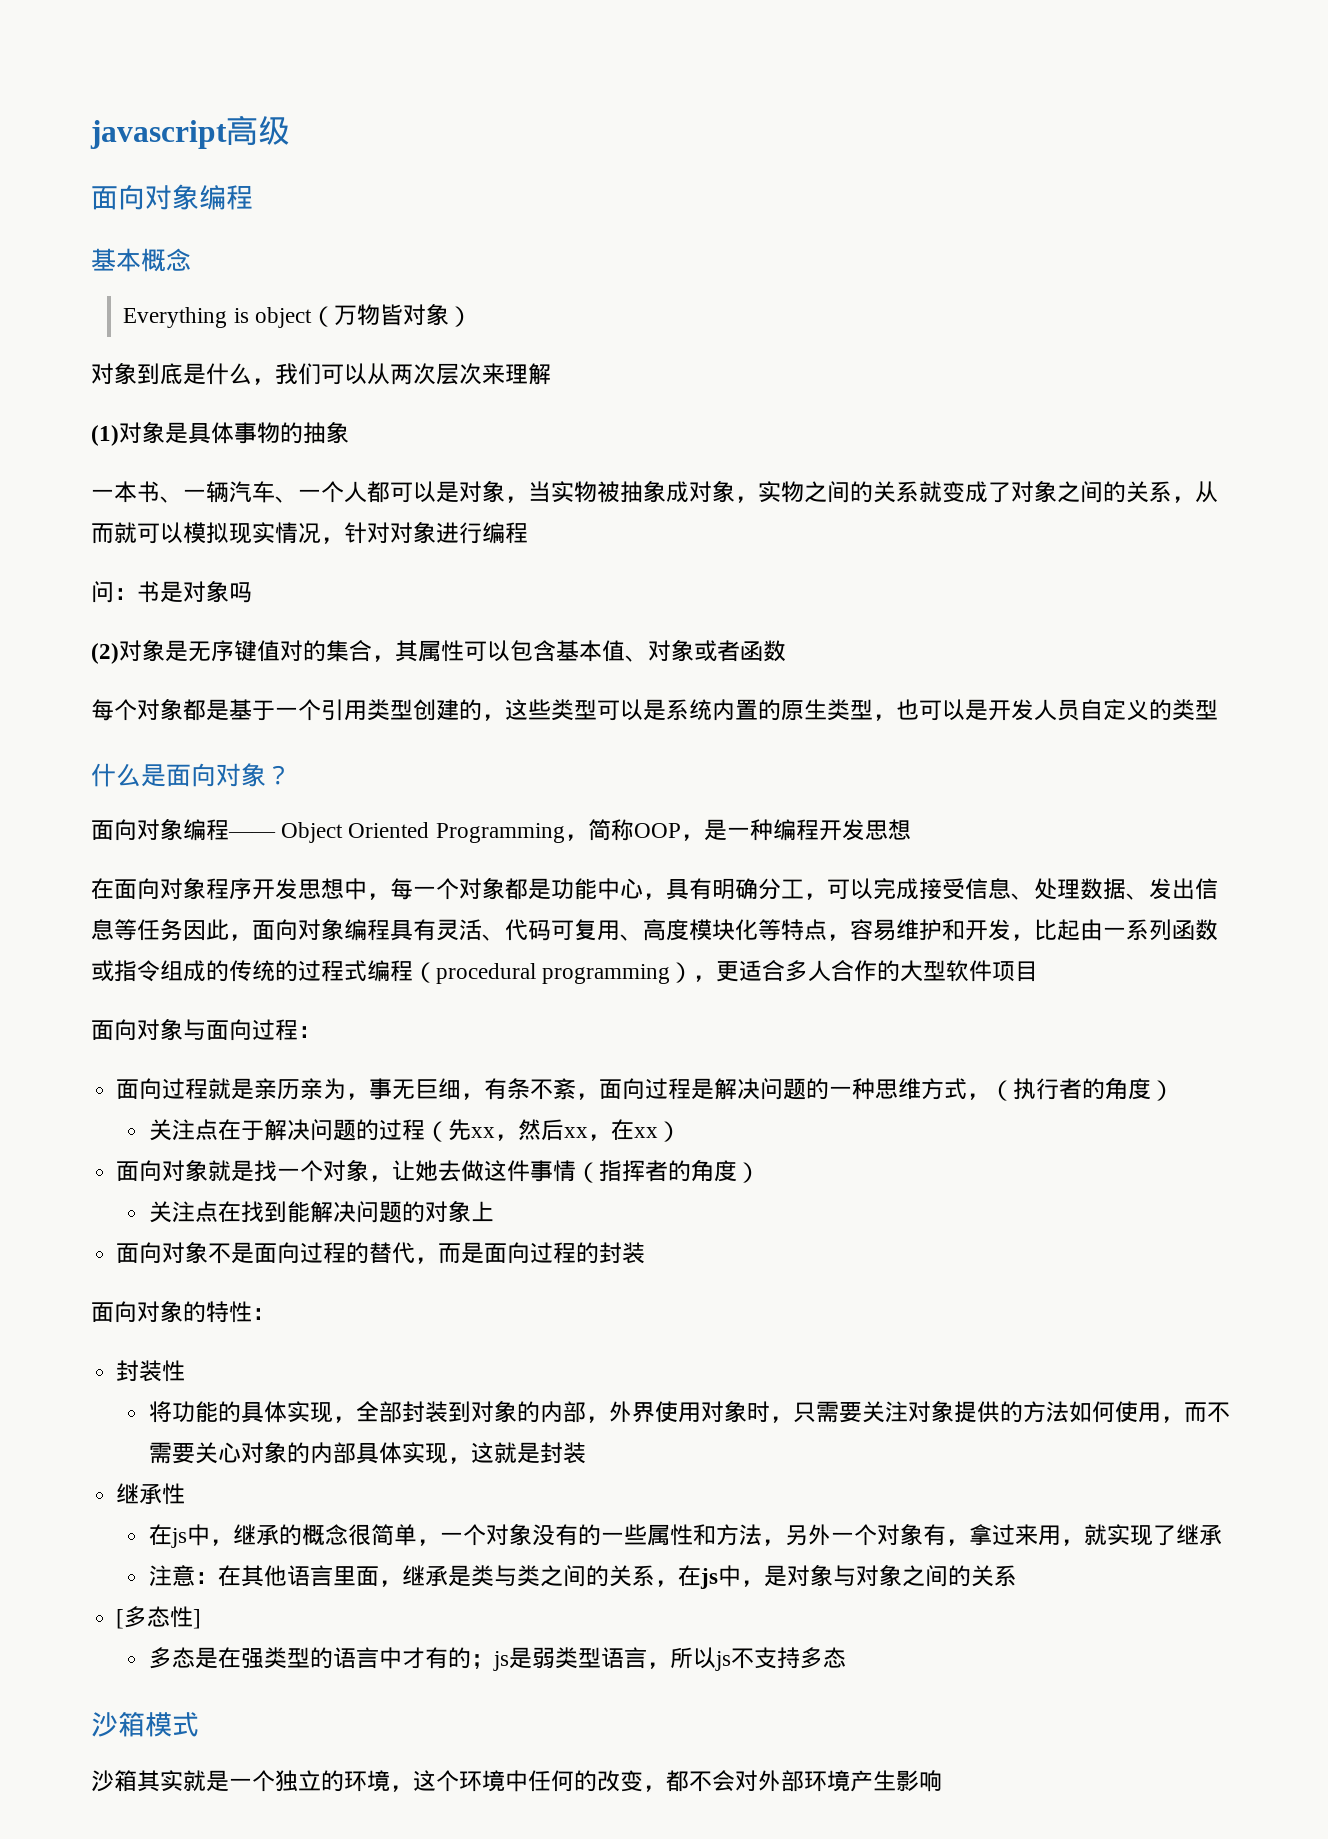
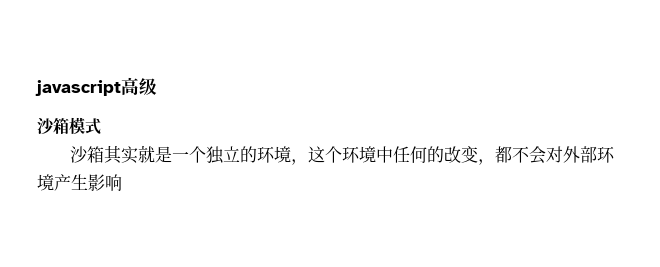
[91,184,253,210] [91,248,191,272] [123,303,472,328] [91,362,551,385] [91,421,349,446] [91,480,1218,503] [91,521,528,544] [91,580,252,603] [91,639,786,664] [91,698,1218,721] [91,763,291,787] [91,818,911,843] [91,877,1218,900] [91,918,1218,941] [91,960,1039,984] [91,1018,321,1041] [116,1077,1175,1101] [148,1119,681,1142] [116,1159,761,1183] [148,1200,494,1223] [116,1241,646,1264] [91,1300,275,1323] [116,1360,186,1382] [148,1400,1230,1423] [148,1441,586,1464] [116,1483,186,1505] [148,1523,1222,1548] [148,1564,1017,1589] [116,1606,202,1629] [148,1647,846,1671] // 面向对象编程 // 基本概念 // Everything is object（万物皆对象） // 对象到底是什么，我们可以从两次层次来理解 // (1)对象是具体事物的抽象 // 一本书、一辆汽车、一个人都可以是对象，当实物被抽象成对象，实物之间的关系就变成了对象之间的关系，从而就可以模拟现实情况，针对对象进行编程 // 问：书是对象吗 // (2)对象是无序键值对的集合，其属性可以包含基本值、对象或者函数 // 每个对象都是基于一个引用类型创建的，这些类型可以是系统内置的原生类型，也可以是开发人员自定义的类型 // 什么是面向对象？ // 面向对象编程—— Object Oriented Programming，简称OOP，是一种编程开发思想 // 在面向对象程序开发思想中，每一个对象都是功能中心，具有明确分工，可以完成接受信息、处理数据、发出信息等任务因此，面向对象编程具有灵活、代码可复用、高度模块化等特点，容易维护和开发，比起由一系列函数或指令组成的传统的过程式编程（procedural programming），更适合多人合作的大型软件项目 // 面向对象与面向过程： // 面向过程就是亲历亲为，事无巨细，有条不紊，面向过程是解决问题的一种思维方式，（执行者的角度） // 关注点在于解决问题的过程（先xx，然后xx，在xx） // 面向对象就是找一个对象，让她去做这件事情（指挥者的角度） // 关注点在找到能解决问题的对象上 // 面向对象不是面向过程的替代，而是面向过程的封装 // 面向对象的特性： // 封装性 // 将功能的具体实现，全部封装到对象的内部，外界使用对象时，只需要关注对象提供的方法如何使用，而不需要关心对象的内部具体实现，这就是封装 // 继承性 // 在js中，继承的概念很简单，一个对象没有的一些属性和方法，另外一个对象有，拿过来用，就实现了继承 // 注意：在其他语言里面，继承是类与类之间的关系，在js中，是对象与对象之间的关系 // [多态性] // 多态是在强类型的语言中才有的；js是弱类型语言，所以js不支持多态 -> (157, 87) none

